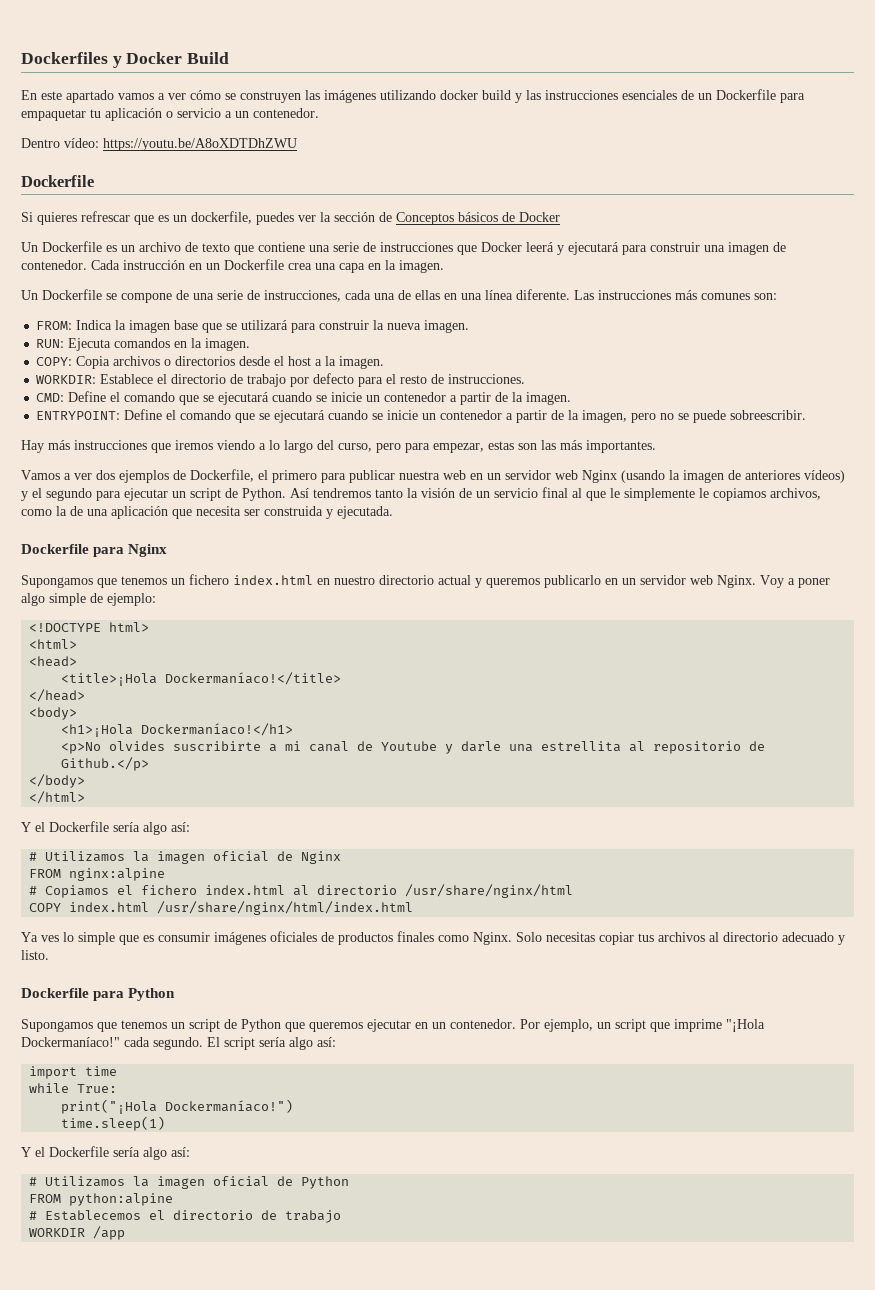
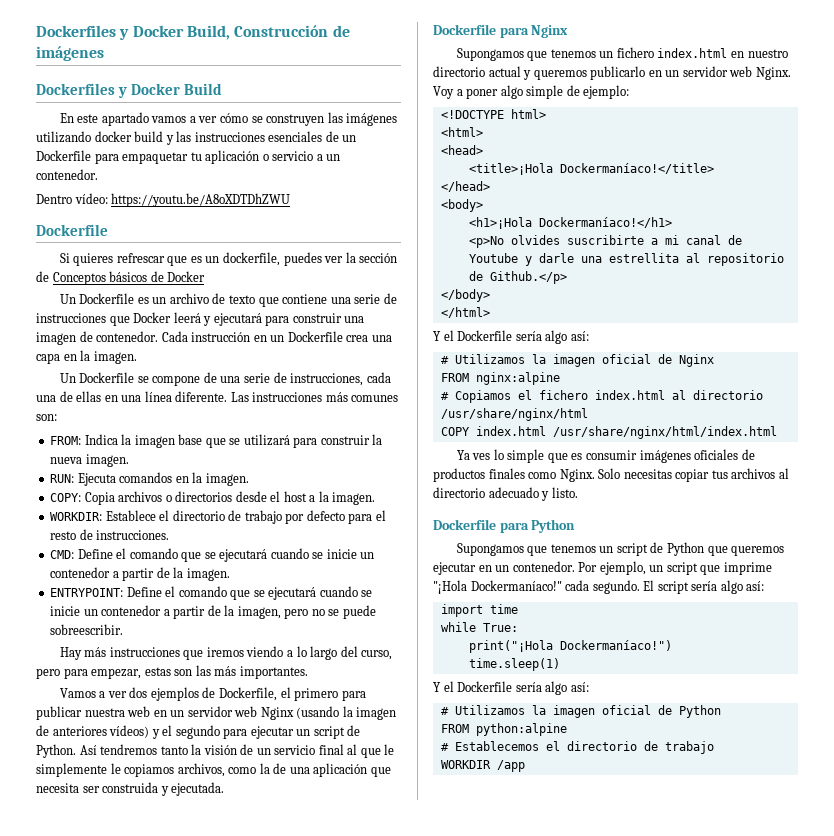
[21,52,183,68] Dockerfiles y Docker -> [36,25,350,40] [36,46,104,61] [36,83,181,98] Dockerfiles y Docker Build, Construcción de imágenes // Dockerfiles y Docker

